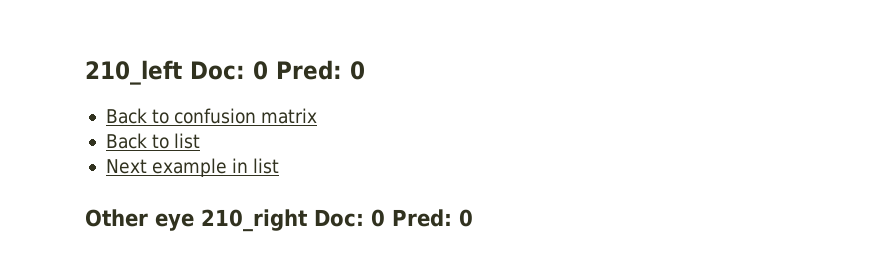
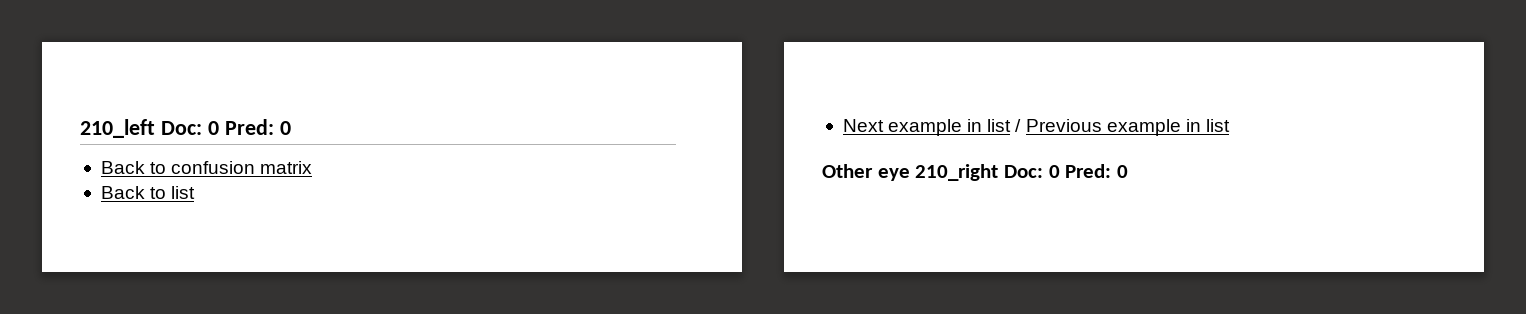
(280, 166) none -> [1015,119,1230,136] / Previous example in list

